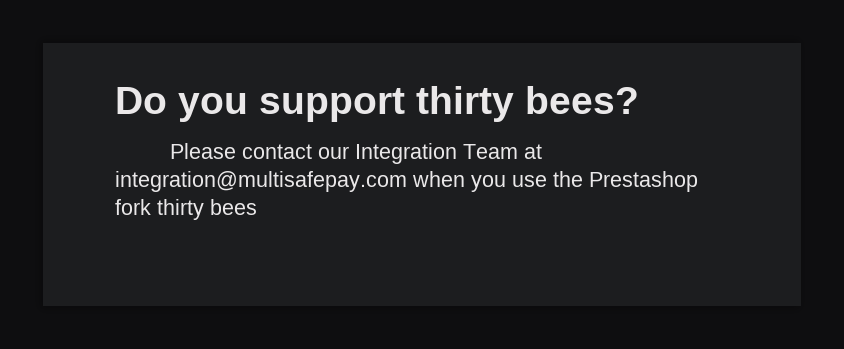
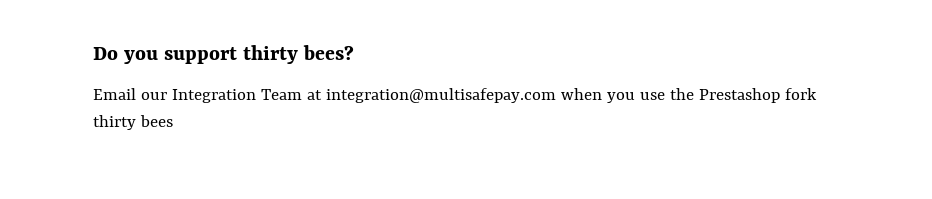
[170,143,313,159] Please contact -> [93,88,136,100] Email

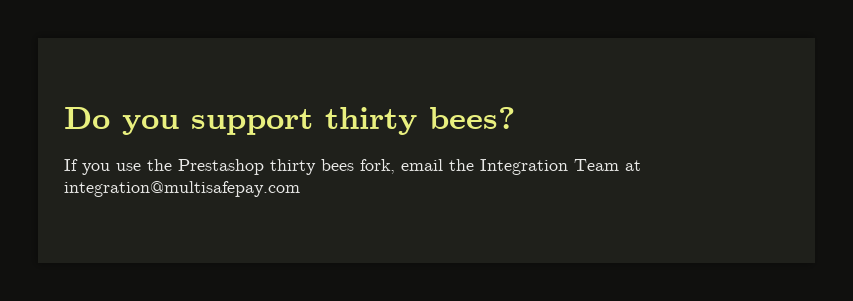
[93,88,817,103] [93,115,173,130] Email our Integration Team at integration@multisafepay.com when you use the Prestashop fork thirty bees -> [64,159,641,175] [64,181,300,197] If you use the Prestashop thirty bees fork, email the Integration Team at integration@multisafepay.com

